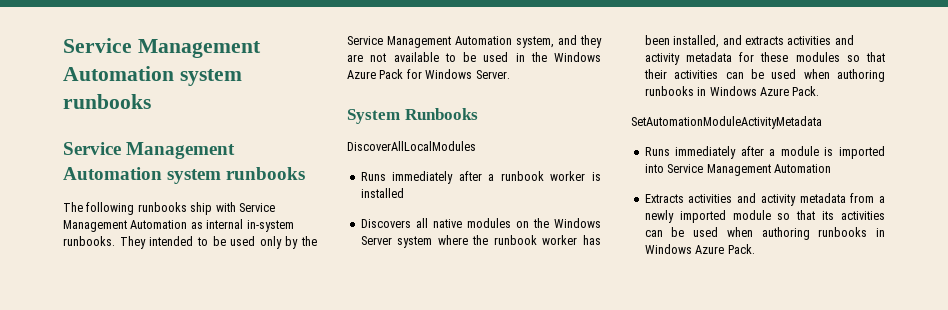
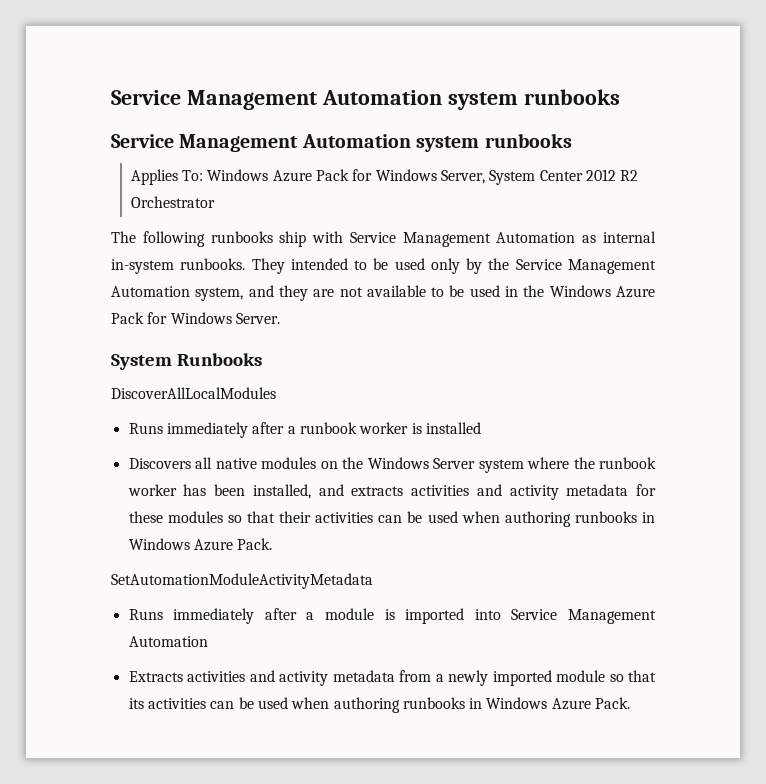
(306, 173) none -> [130,169,639,185] [130,196,215,208] // Applies To: Windows Azure Pack for Windows Server, System Center 2012 R2 Orchestrator

